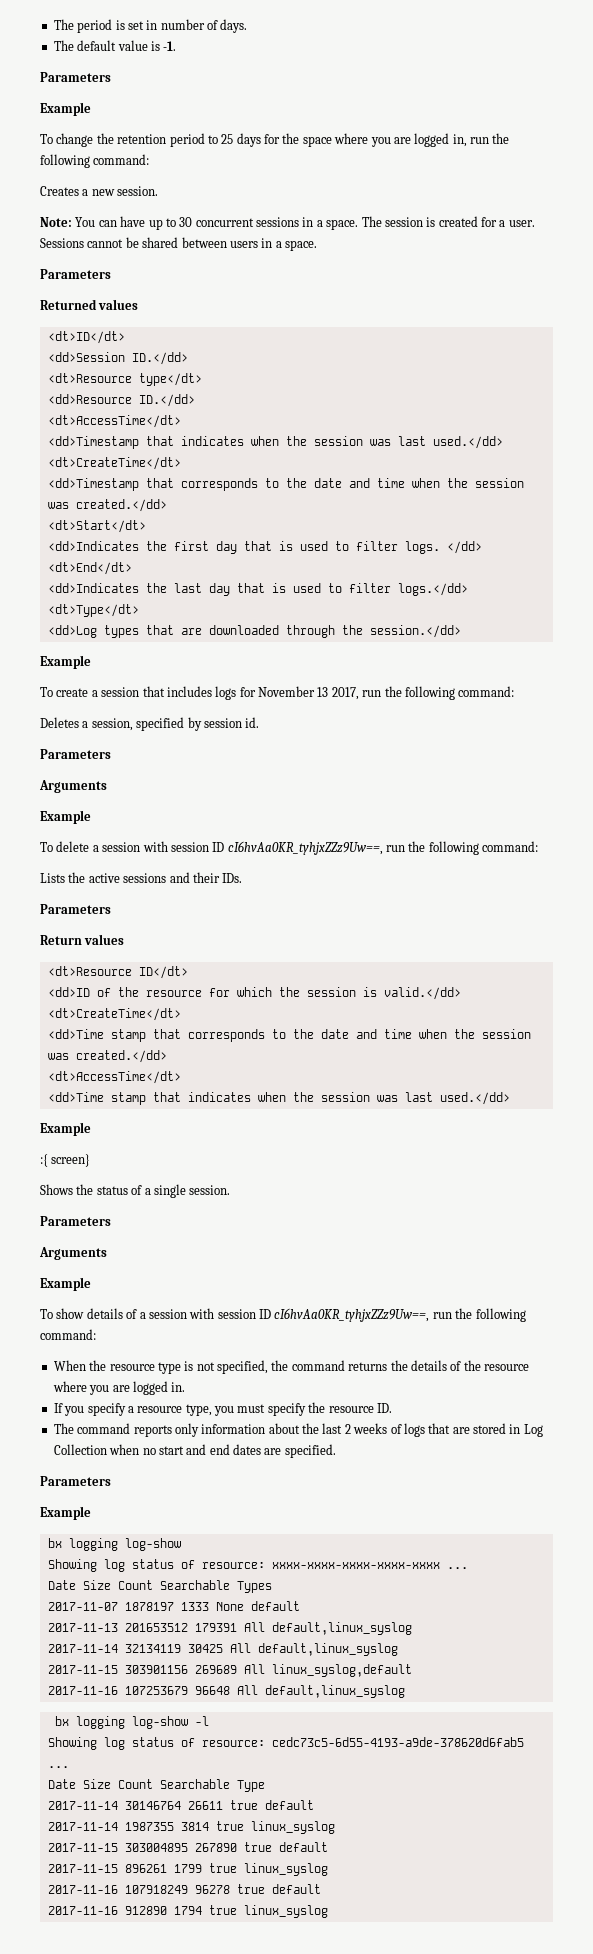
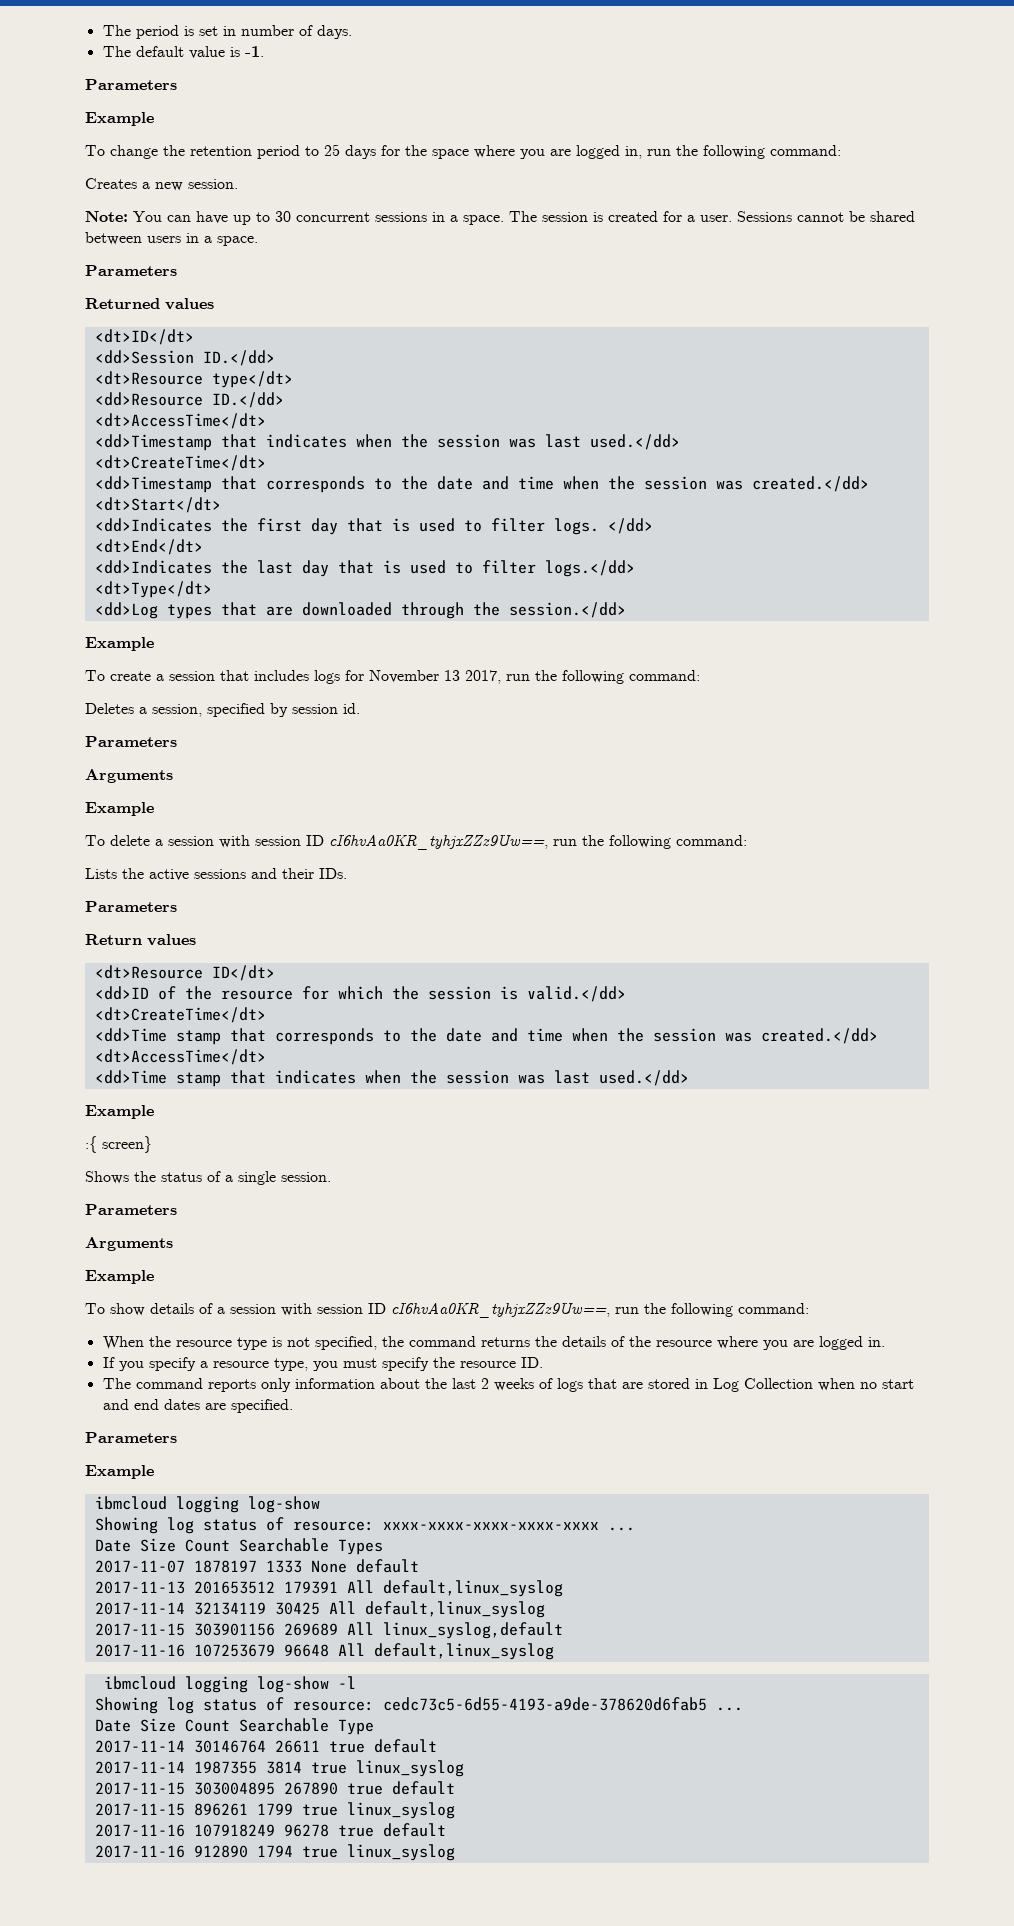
[47,1538,62,1548] bx -> [94,1496,167,1510] ibmcloud
[54,1716,69,1726] bx -> [103,1676,176,1690] ibmcloud

